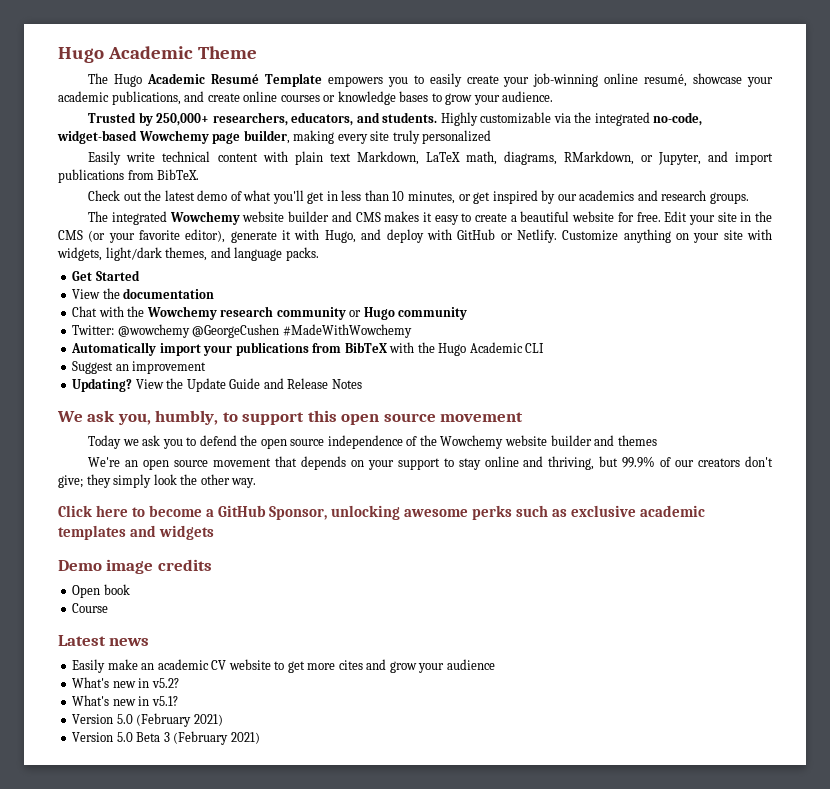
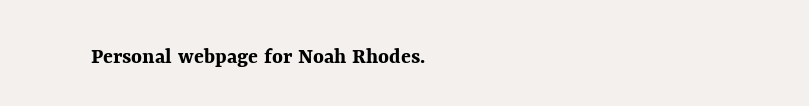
[58,46,257,63] [88,73,773,87] [58,91,554,105] [88,112,703,126] [57,130,492,144] [88,151,774,165] [58,169,200,183] [88,190,749,204] [88,211,772,225] [58,229,773,243] [57,247,319,261] [72,270,140,281] [72,288,215,299] [72,306,468,320] [72,324,412,338] [71,342,545,356] [72,361,207,374] [72,378,362,392] [57,410,524,425] [88,435,657,449] [88,456,773,470] [58,474,257,488] [58,505,705,520] [58,525,214,540] [58,559,212,574] [72,584,130,598] [72,603,109,613] [58,635,150,646] [72,659,495,673] [72,677,179,688] [72,695,178,706] [72,713,223,727] [72,731,260,745] Hugo Academic Theme // The Hugo Academic Resumé Template empowers you to easily create your job-winning online resumé, showcase your academic publications, and create online courses or knowledge bases to grow your audience. // Trusted by 250,000+ researchers, educators, and students. Highly customizable via the integrated no-code, widget-based Wowchemy page builder, making every site truly personalized // Easily write technical content with plain text Markdown, LaTeX math, diagrams, RMarkdown, or Jupyter, and import publications from BibTeX. // Check out the latest demo of what you'll get in less than 10 minutes, or get inspired by our academics and research groups. // The integrated Wowchemy website builder and CMS makes it easy to create a beautiful website for free. Edit your site in the CMS (or your favorite editor), generate it with Hugo, and deploy with GitHub or Netlify. Customize anything on your site with widgets, light/dark themes, and language packs. // Get Started // View the documentation // Chat with the Wowchemy research community or Hugo community // Twitter: @wowchemy @GeorgeCushen #MadeWithWowchemy // Automatically import your publications from BibTeX with the Hugo Academic CLI // Suggest an improvement // Updating? View the Update Guide and Release Notes // We ask you, humbly, to support this open source movement // Today we ask you to defend the open source independence of the Wowchemy website builder and themes // We're an open source movement that depends on your support to stay online and thriving, but 99.9% of our creators don't give; they simply look the other way. // Click here to become a GitHub Sponsor, unlocking awesome perks such as exclusive academic templates and widgets // Demo image credits // Open book // Course // Latest news // Easily make an academic CV website to get more cites and grow your audience // What's new in v5.2? // What's new in v5.1? // Version 5.0 (February 2021) // Version 5.0 Beta 3 (February 2021) -> [91,48,426,67] Personal webpage for Noah Rhodes.

